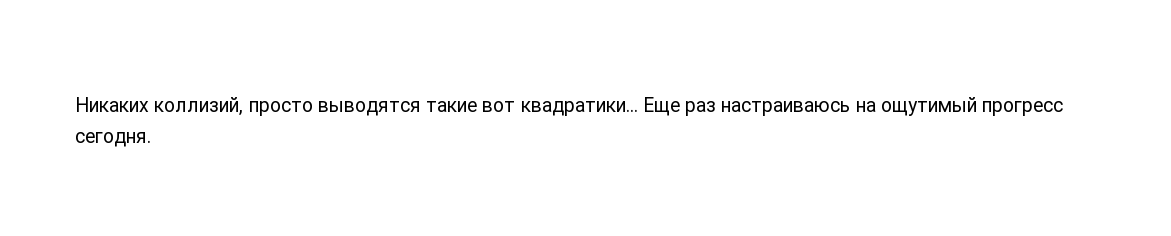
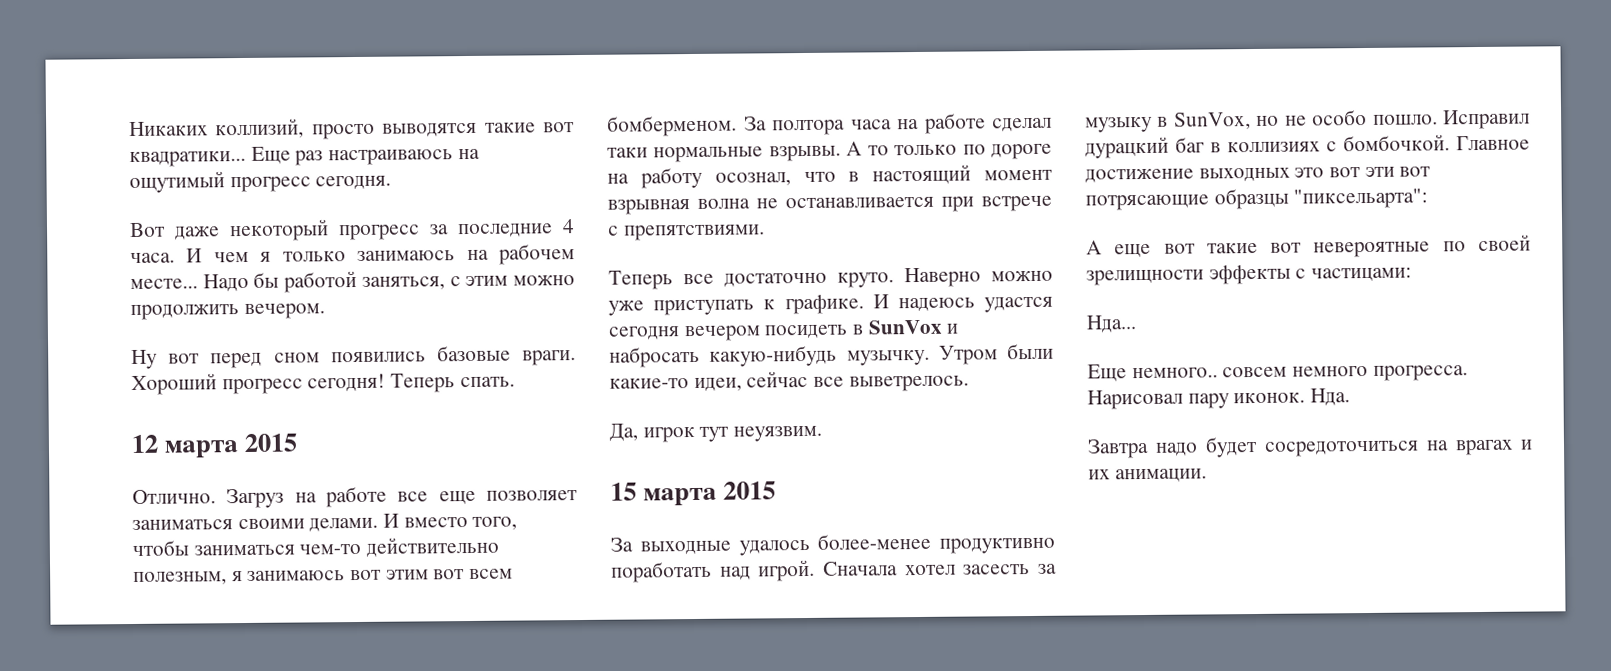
(151, 139) none -> [129,219,575,242] [130,244,575,265] [130,270,575,293] [130,303,325,321] [131,345,576,370] [131,373,515,396] [131,433,299,459] [132,486,577,509] [132,513,518,532] [132,536,500,557] [133,568,514,585] [607,113,1052,137] [607,141,1052,163] [607,164,1052,189] [607,195,1052,215] [608,224,765,241] [608,267,1053,290] [608,294,1053,316] [608,319,959,342] [609,343,1054,368] [609,370,969,392] [609,423,823,443] [610,481,777,507] [610,533,1055,556] [611,559,1057,583] [1085,109,1530,133] [1085,134,1530,159] [1085,166,1431,183] [1085,188,1429,211] [1086,234,1531,258] [1086,264,1413,286] [1086,315,1136,333] [1087,364,1468,382] [1087,388,1351,410] [1087,436,1533,459] [1088,468,1207,483] // Вот даже некоторый прогресс за последние 4 часа. И чем я только занимаюсь на рабочем месте... Надо бы работой заняться, с этим можно продолжить вечером. // Ну вот перед сном появились базовые враги. Хороший прогресс сегодня! Теперь спать. // 12 марта 2015 // Отлично. Загруз на работе все еще позволяет заниматься своими делами. И вместо того, чтобы заниматься чем-то действительно полезным, я занимаюсь вот этим вот всем бомберменом. За полтора часа на работе сделал таки нормальные взрывы. А то только по дороге на работу осознал, что в настоящий момент взрывная волна не останавливается при встрече с препятствиями. // Теперь все достаточно круто. Наверно можно уже приступать к графике. И надеюсь удастся сегодня вечером посидеть в SunVox и набросать какую-нибудь музычку. Утром были какие-то идеи, сейчас все выветрелось. // Да, игрок тут неуязвим. // 15 марта 2015 // За выходные удалось более-менее продуктивно поработать над игрой. Сначала хотел засесть за музыку в SunVox, но не особо пошло. Исправил дурацкий баг в коллизиях с бомбочкой. Главное достижение выходных это вот эти вот потрясающие образцы "пиксельарта": // А еще вот такие вот невероятные по своей зрелищности эффекты с частицами: // Нда... // Еще немного.. совсем немного прогресса. Нарисовал пару иконок. Нда. // Завтра надо будет сосредоточиться на врагах и их анимации.

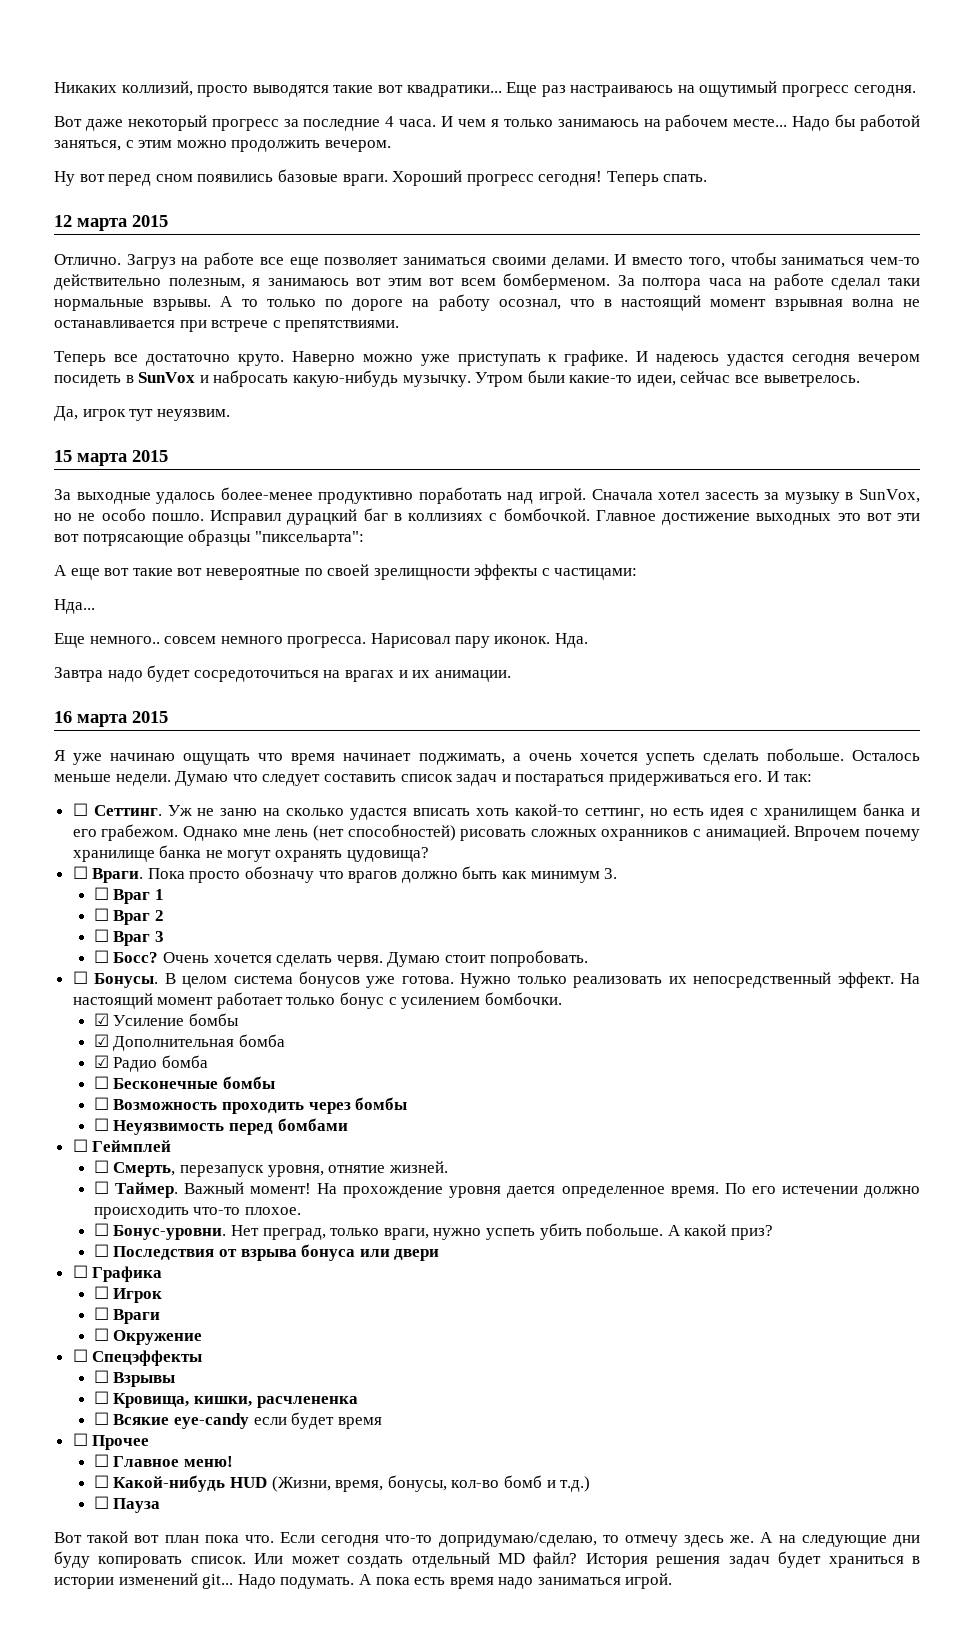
(1207, 475) none -> [54,711,168,727] [54,748,920,765] [54,771,812,786] [72,803,921,820] [72,824,920,841] [72,845,429,862] [72,866,618,883] [93,887,165,904] [93,908,165,925] [93,929,165,946] [93,950,588,967] [72,971,921,988] [72,992,562,1009] [93,1013,240,1026] [93,1034,286,1051] [93,1055,209,1072] [93,1076,276,1089] [93,1097,408,1114] [93,1118,348,1135] [72,1139,172,1152] [93,1160,448,1177] [93,1181,921,1198] [93,1207,302,1219] [93,1223,773,1240] [93,1244,440,1261] [72,1265,163,1282] [93,1286,163,1303] [93,1307,161,1324] [93,1328,203,1345] [72,1349,203,1366] [93,1370,176,1387] [93,1391,358,1408] [93,1412,382,1429] [72,1433,150,1450] [93,1454,234,1467] [93,1475,591,1492] [93,1496,161,1513] [54,1531,920,1547] [54,1551,921,1568] [54,1573,673,1589] // 16 марта 2015 // Я уже начинаю ощущать что время начинает поджимать, а очень хочется успеть сделать побольше. Осталось меньше недели. Думаю что следует составить список задач и постараться придерживаться его. И так: // ☐ Сеттинг. Уж не заню на сколько удастся вписать хоть какой-то сеттинг, но есть идея с хранилищем банка и его грабежом. Однако мне лень (нет способностей) рисовать сложных охранников с анимацией. Впрочем почему хранилище банка не могут охранять цудовища? // ☐ Враги. Пока просто обозначу что врагов должно быть как минимум 3. // ☐ Враг 1 // ☐ Враг 2 // ☐ Враг 3 // ☐ Босс? Очень хочется сделать червя. Думаю стоит попробовать. // ☐ Бонусы. В целом система бонусов уже готова. Нужно только реализовать их непосредственный эффект. На настоящий момент работает только бонус с усилением бомбочки. // ☑ Усиление бомбы // ☑ Дополнительная бомба // ☑ Радио бомба // ☐ Бесконечные бомбы // ☐ Возможность проходить через бомбы // ☐ Неуязвимость перед бомбами // ☐ Геймплей // ☐ Смерть, перезапуск уровня, отнятие жизней. // ☐ Таймер. Важный момент! На прохождение уровня дается определенное время. По его истечении должно происходить что-то плохое. // ☐ Бонус-уровни. Нет преград, только враги, нужно успеть убить побольше. А какой приз? // ☐ Последствия от взрыва бонуса или двери // ☐ Графика // ☐ Игрок // ☐ Враги // ☐ Окружение // ☐ Спецэффекты // ☐ Взрывы // ☐ Кровища, кишки, расчлененка // ☐ Всякие eye-candy если будет время // ☐ Прочее // ☐ Главное меню! // ☐ Какой-нибудь HUD (Жизни, время, бонусы, кол-во бомб и т.д.) // ☐ Пауза // Вот такой вот план пока что. Если сегодня что-то допридумаю/сделаю, то отмечу здесь же. А на следующие дни буду копировать список. Или может создать отдельный MD файл? История решения задач будет храниться в истории изменений git... Надо подумать. А пока есть время надо заниматься игрой.

